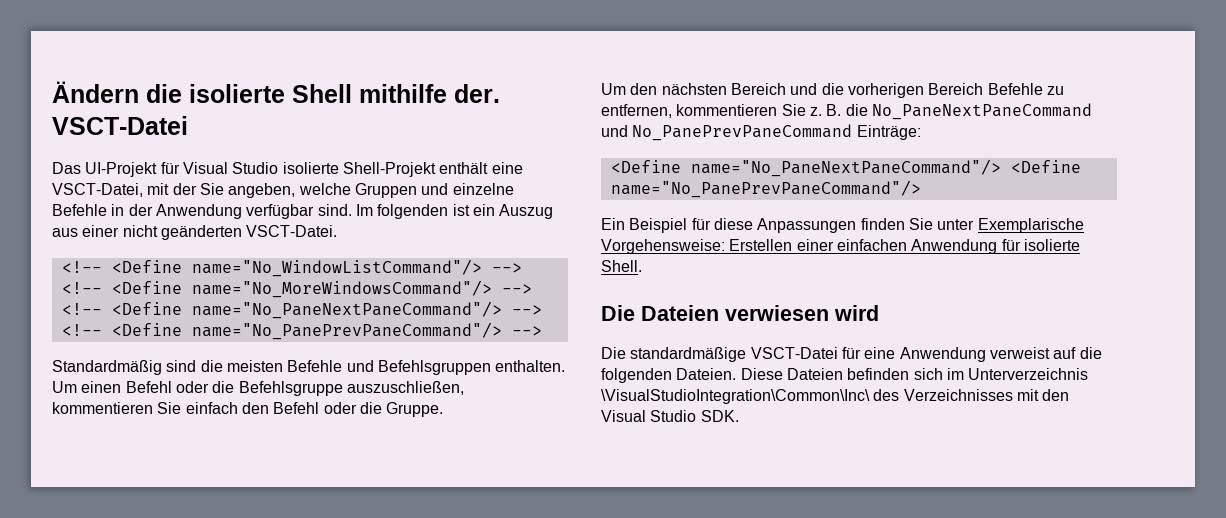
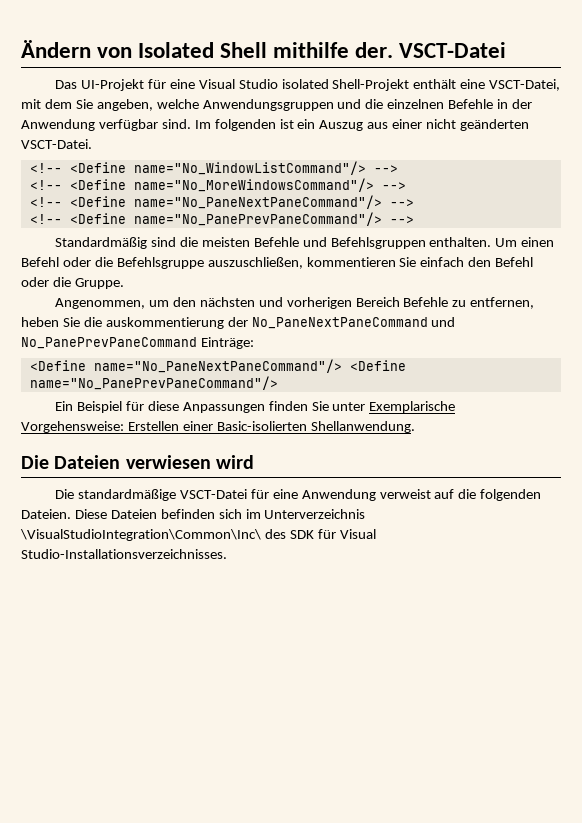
[146,84,285,103] die isolierte -> [97,42,215,58] von Isolated
[182,162,339,174] Visual Studio isolierte -> [169,79,329,89] eine Visual Studio isolated
[172,183,197,195] der -> [44,99,72,109] dem
[354,183,514,198] Gruppen und einzelne -> [202,99,445,111] Anwendungsgruppen und die einzelnen
[601,83,844,95] Um den nächsten Bereich und die -> [55,297,283,309] Angenommen, um den nächsten und
[676,104,868,116] kommentieren Sie z. B. die -> [21,317,248,329] heben Sie die auskommentierung der
[836,239,1080,254] [601,260,642,272] einfachen Anwendung für isolierte Shell. -> [216,421,415,433] Basic-isolierten Shellanwendung.
[903,389,1070,401] [601,410,739,422] Verzeichnisses mit den Visual Studio SDK. -> [289,529,376,539] [21,549,227,559] SDK für Visual Studio-Installationsverzeichnisses.

